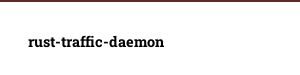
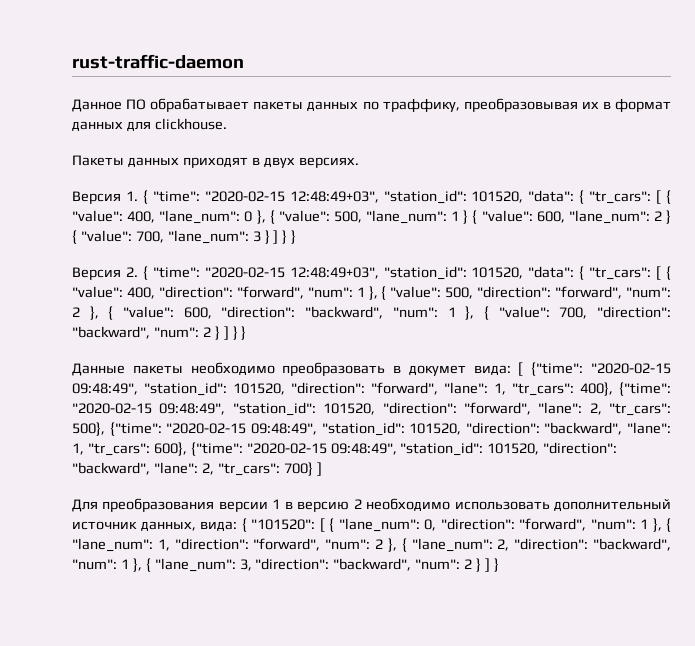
(164, 41) none -> [72,98,672,112] [72,118,227,131] [72,155,359,168] [72,190,671,204] [72,210,671,224] [72,230,297,244] [72,266,671,280] [72,286,672,300] [72,306,671,320] [72,326,247,340] [72,362,671,376] [72,382,671,396] [72,402,671,416] [72,422,671,436] [72,442,618,456] [72,462,322,476] [72,498,672,512] [72,518,671,532] [72,538,671,552] [72,558,499,572] // Данное ПО обрабатывает пакеты данных по траффику, преобразовывая их в формат данных для clickhouse. // Пакеты данных приходят в двух версиях. // Версия 1. { "time": "2020-02-15 12:48:49+03", "station_id": 101520, "data": { "tr_cars": [ { "value": 400, "lane_num": 0 }, { "value": 500, "lane_num": 1 } { "value": 600, "lane_num": 2 } { "value": 700, "lane_num": 3 } ] } } // Версия 2. { "time": "2020-02-15 12:48:49+03", "station_id": 101520, "data": { "tr_cars": [ { "value": 400, "direction": "forward", "num": 1 }, { "value": 500, "direction": "forward", "num": 2 }, { "value": 600, "direction": "backward", "num": 1 }, { "value": 700, "direction": "backward", "num": 2 } ] } } // Данные пакеты необходимо преобразовать в докумет вида: [ {"time": "2020-02-15 09:48:49", "station_id": 101520, "direction": "forward", "lane": 1, "tr_cars": 400}, {"time": "2020-02-15 09:48:49", "station_id": 101520, "direction": "forward", "lane": 2, "tr_cars": 500}, {"time": "2020-02-15 09:48:49", "station_id": 101520, "direction": "backward", "lane": 1, "tr_cars": 600}, {"time": "2020-02-15 09:48:49", "station_id": 101520, "direction": "backward", "lane": 2, "tr_cars": 700} ] // Для преобразования версии 1 в версию 2 необходимо использовать дополнительный источник данных, вида: { "101520": [ { "lane_num": 0, "direction": "forward", "num": 1 }, { "lane_num": 1, "direction": "forward", "num": 2 }, { "lane_num": 2, "direction": "backward", "num": 1 }, { "lane_num": 3, "direction": "backward", "num": 2 } ] }

